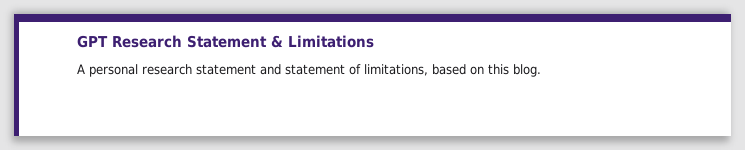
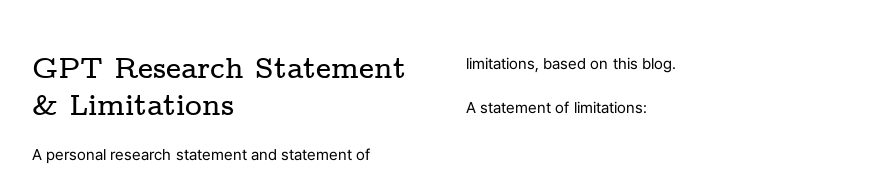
(541, 70) none -> [466,101,647,114] // A statement of limitations:

